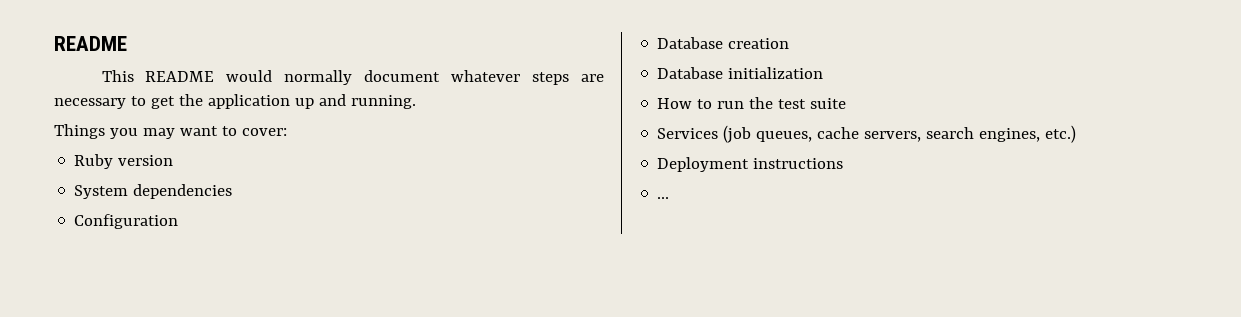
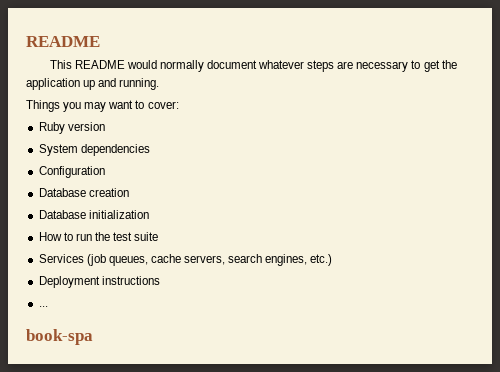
(670, 198) none -> [26,329,93,345] // book-spa

